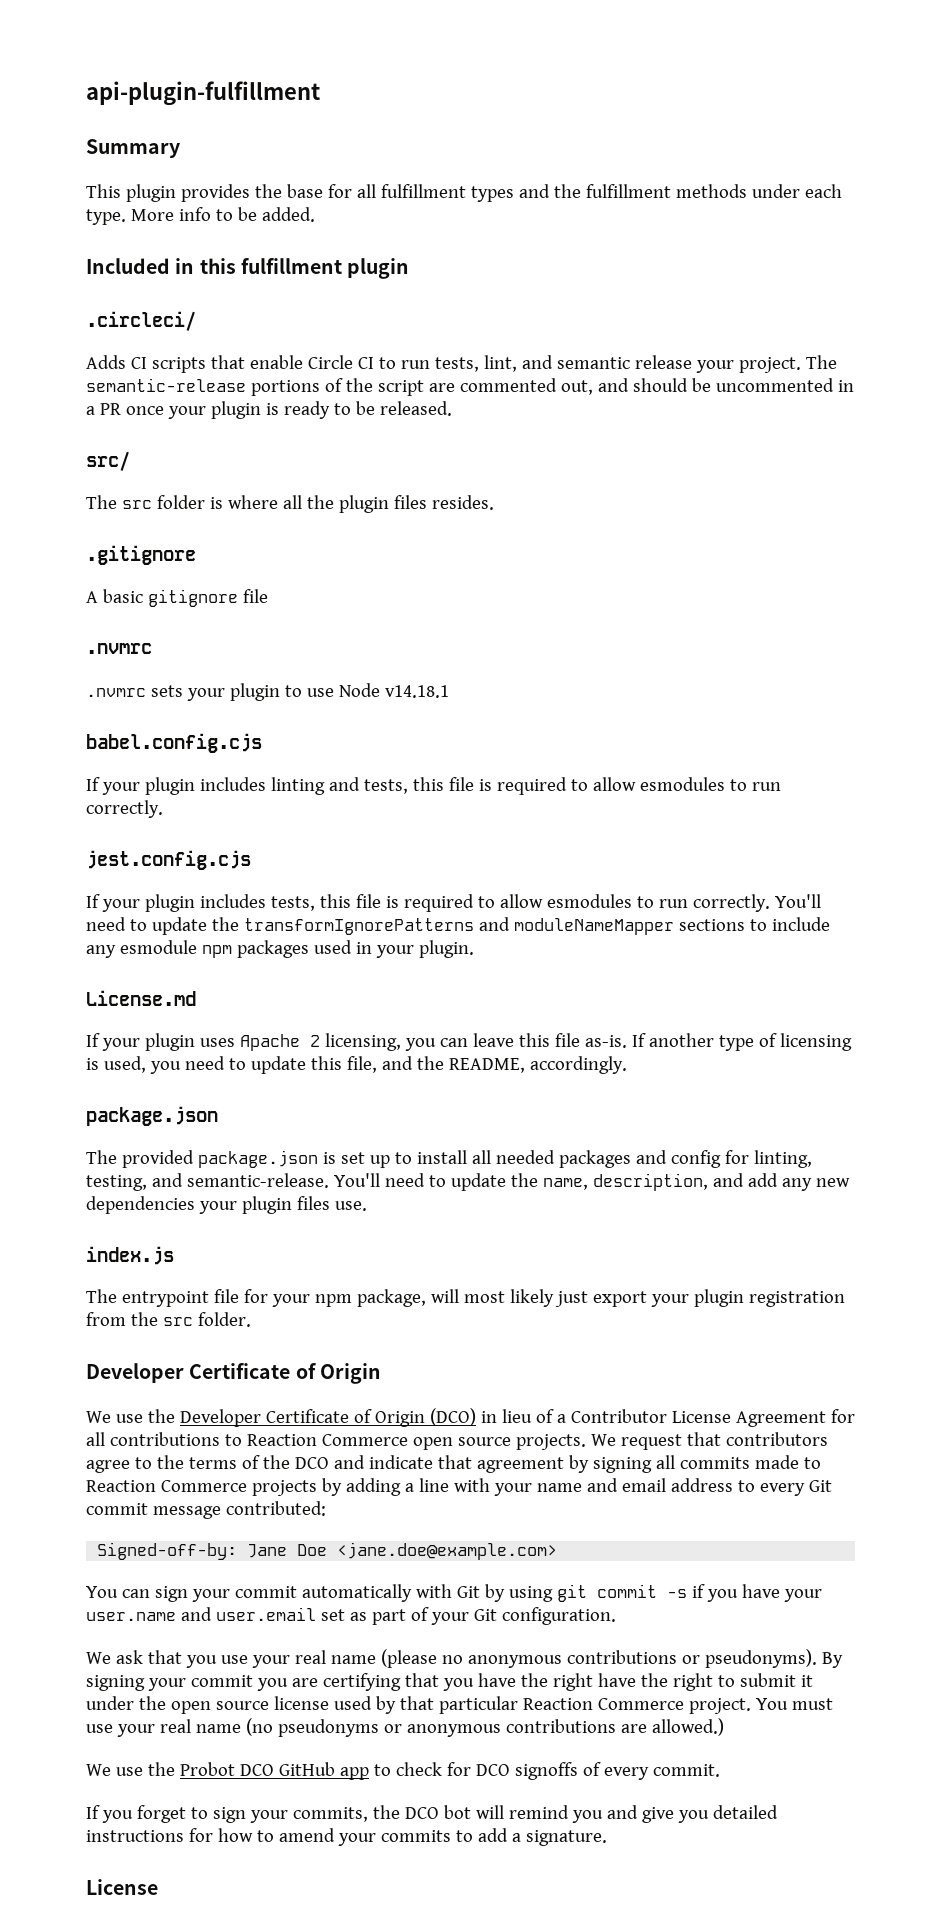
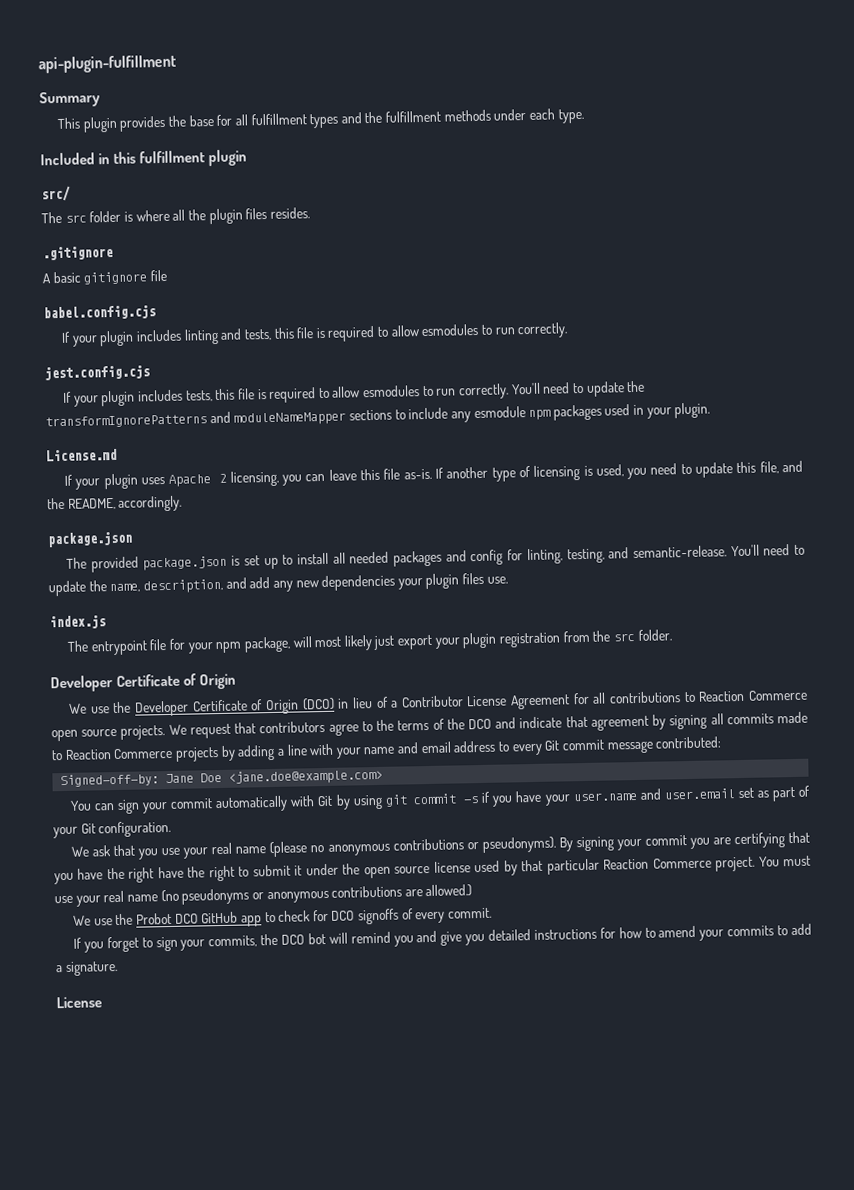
[130,207,315,222] More info to be added. -> (584, 116) none
[86,311,196,331] [86,355,837,373] [86,378,854,396] [86,401,452,419] // .circleci/ // Adds CI scripts that enable Circle CI to run tests, lint, and semantic release your project. The semantic-release portions of the script are commented out, and should be uncommented in a PR once your plugin is ready to be released. -> (248, 158) none
[86,643,152,654] [86,683,449,701] // .nvmrc // .nvmrc sets your plugin to use Node v14.18.1 -> (167, 275) none

